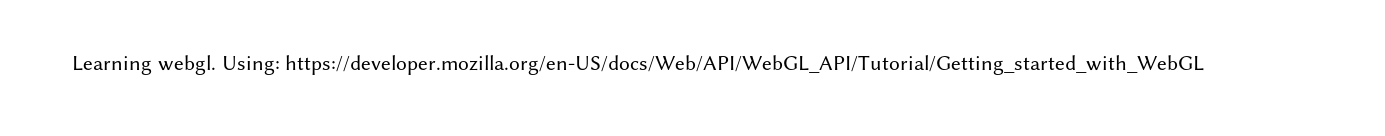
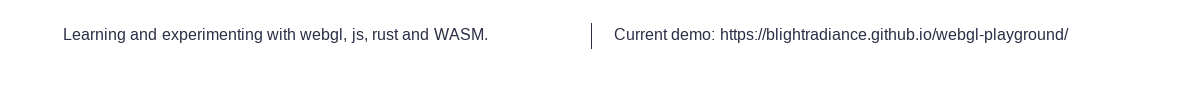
[157,55,1205,75] webgl. Using: https://developer.mozilla.org/en-US/docs/Web/API/WebGL_API/Tutorial/Getting_started_with_WebGL -> [130,28,488,43] [614,28,1069,43] and experimenting with webgl, js, rust and WASM. // Current demo: https://blightradiance.github.io/webgl-playground/

